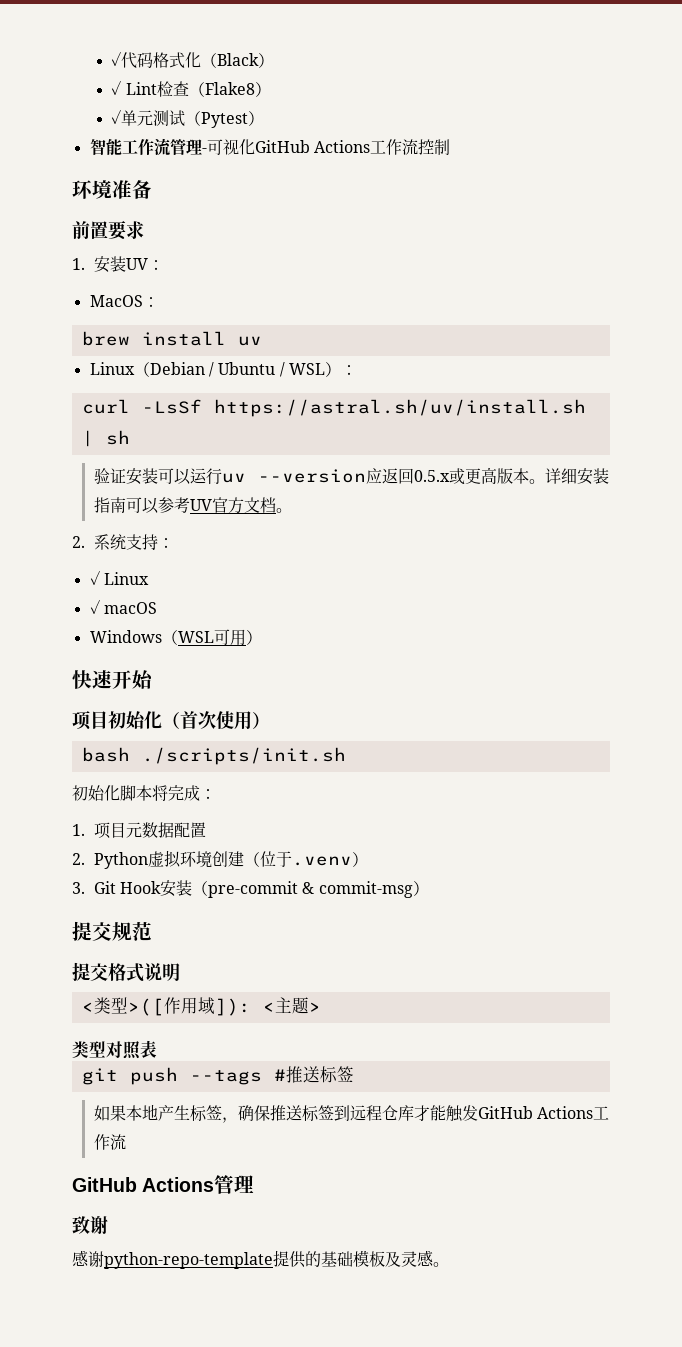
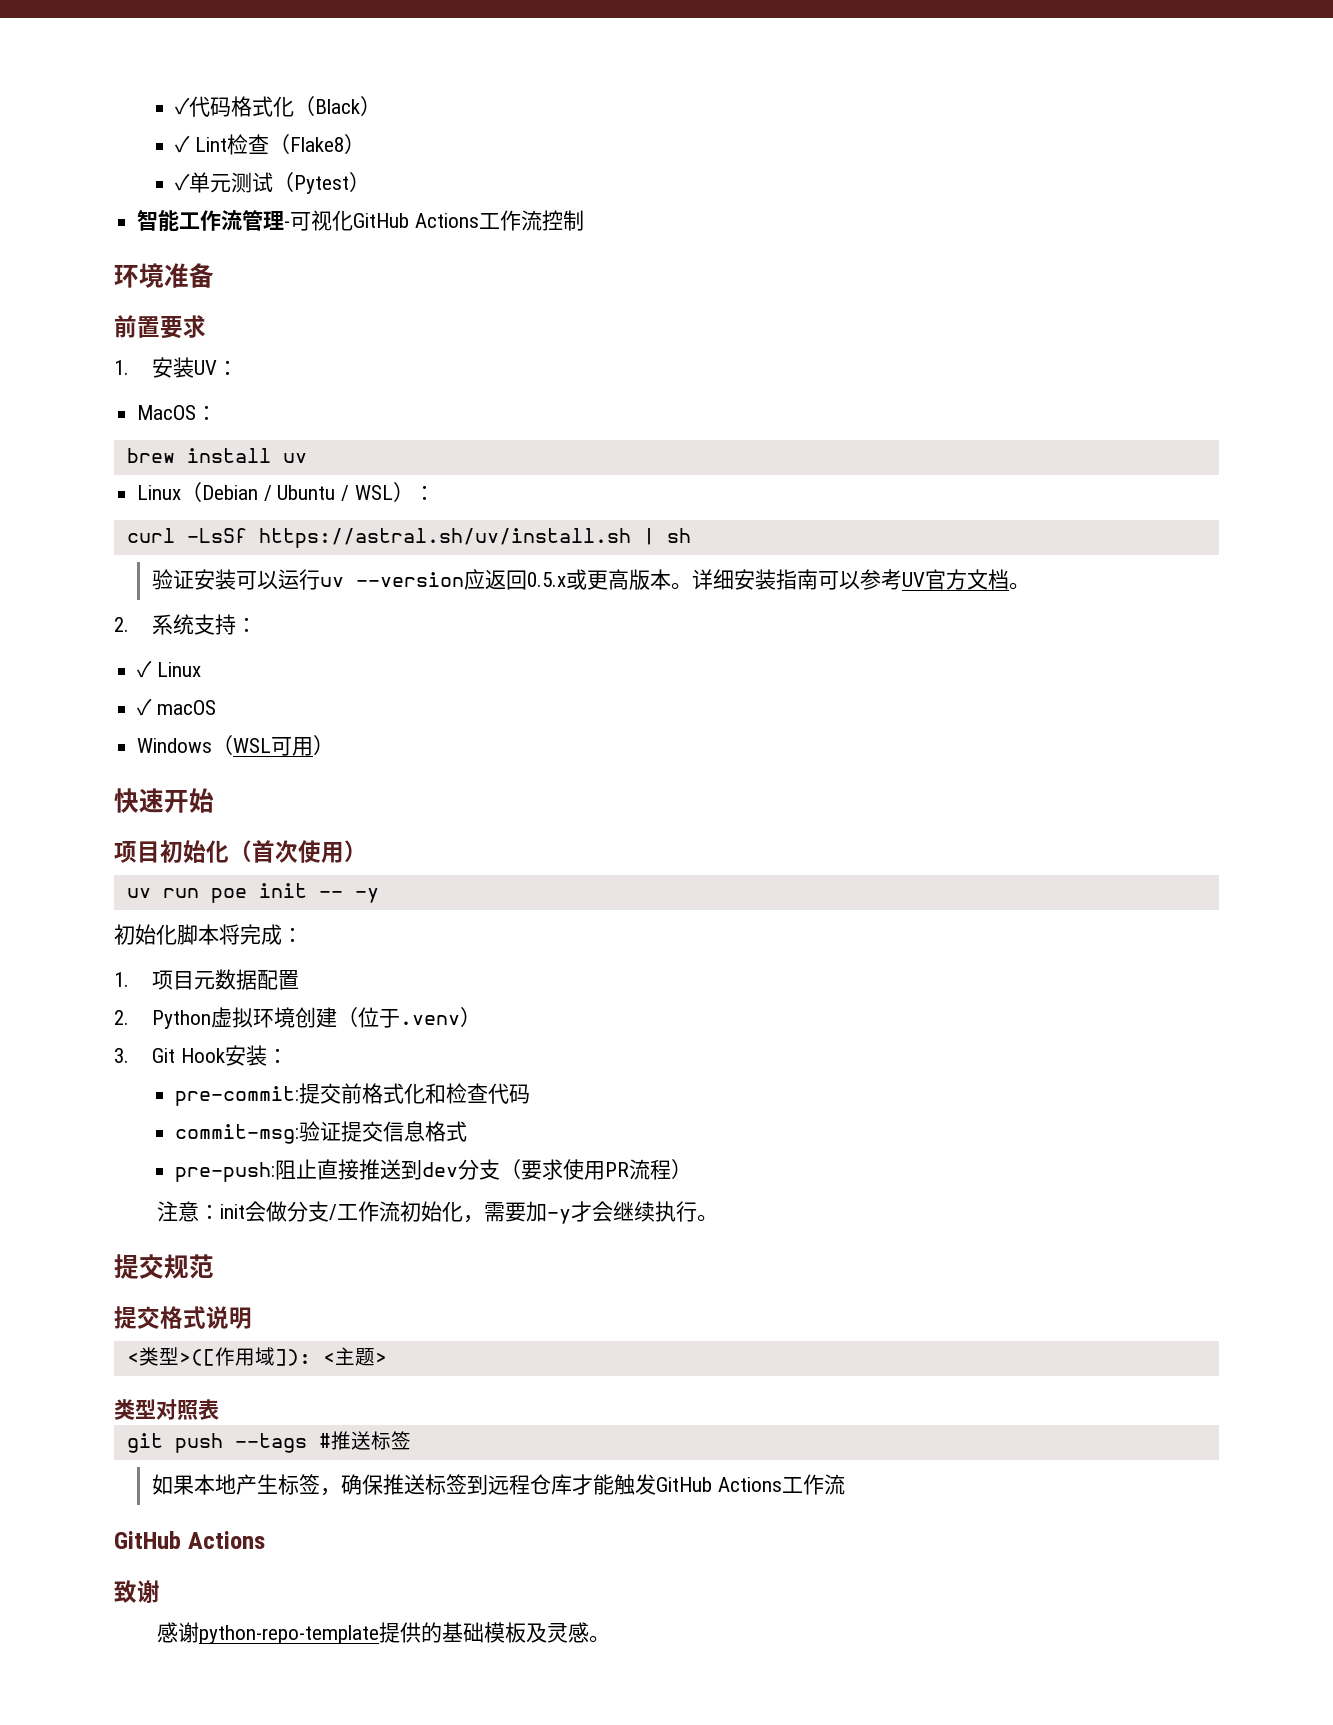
[81,747,346,765] bash ./scripts/init.sh -> [126,883,379,903] uv run poe init -- -y
[191,881,429,898] （pre-commit & commit-msg） -> [266,1048,288,1063] [175,1083,531,1106] [175,1121,468,1144] [175,1159,693,1182] [157,1201,719,1224] ： // pre-commit:提交前格式化和检查代码 // commit-msg:验证提交信息格式 // pre-push:阻止直接推送到dev分支（要求使用PR流程） // 注意：init会做分支/工作流初始化，需要加-y才会继续执行。
[214,1175,255,1194] 管理 -> (265, 1540) none

